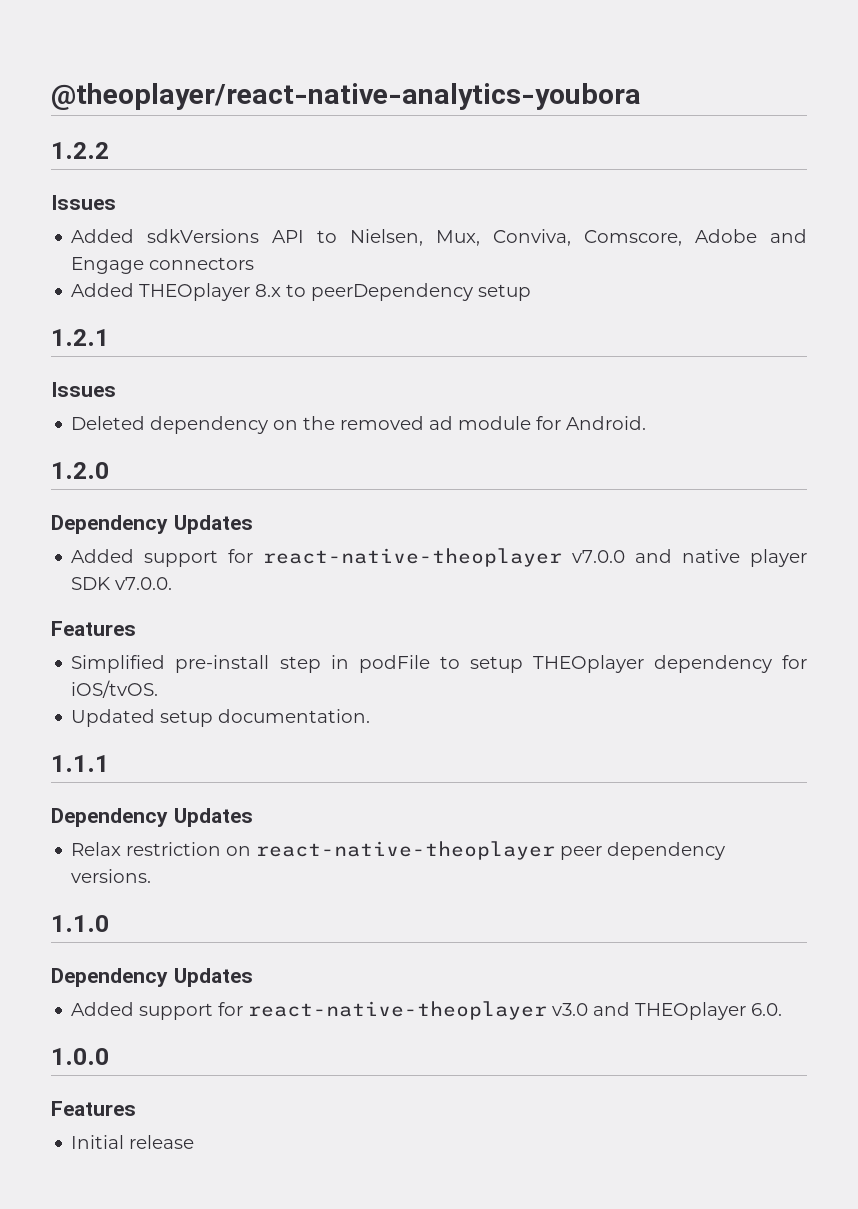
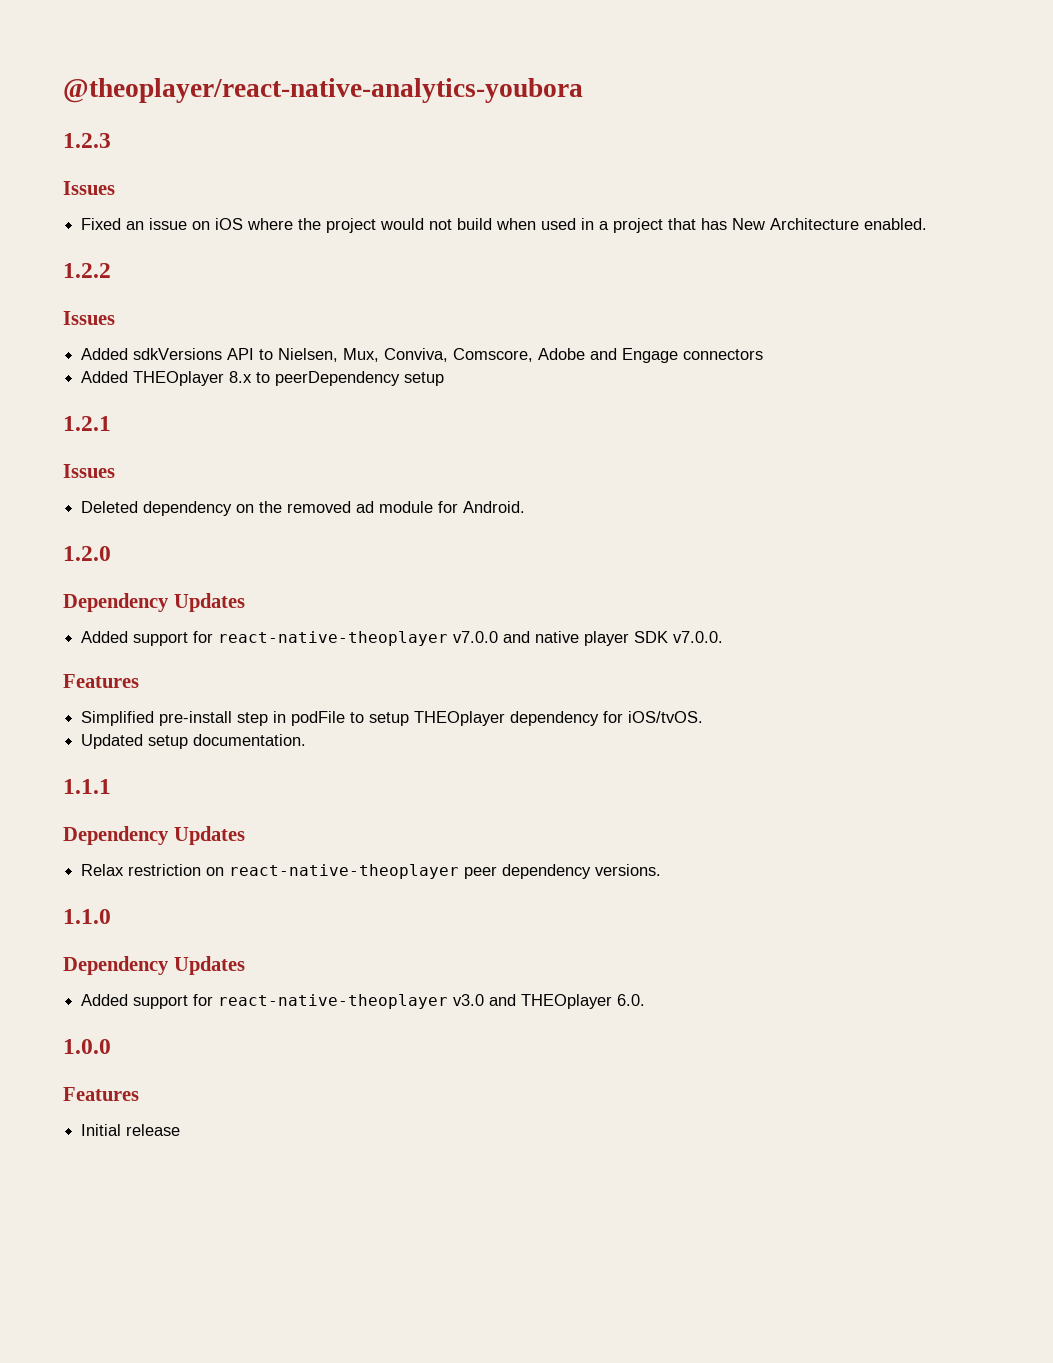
(641, 96) none -> [63,133,111,148] [63,181,115,195] [81,218,928,233] // 1.2.3 // Issues // Fixed an issue on iOS where the project would not build when used in a project that has New Architecture enabled.

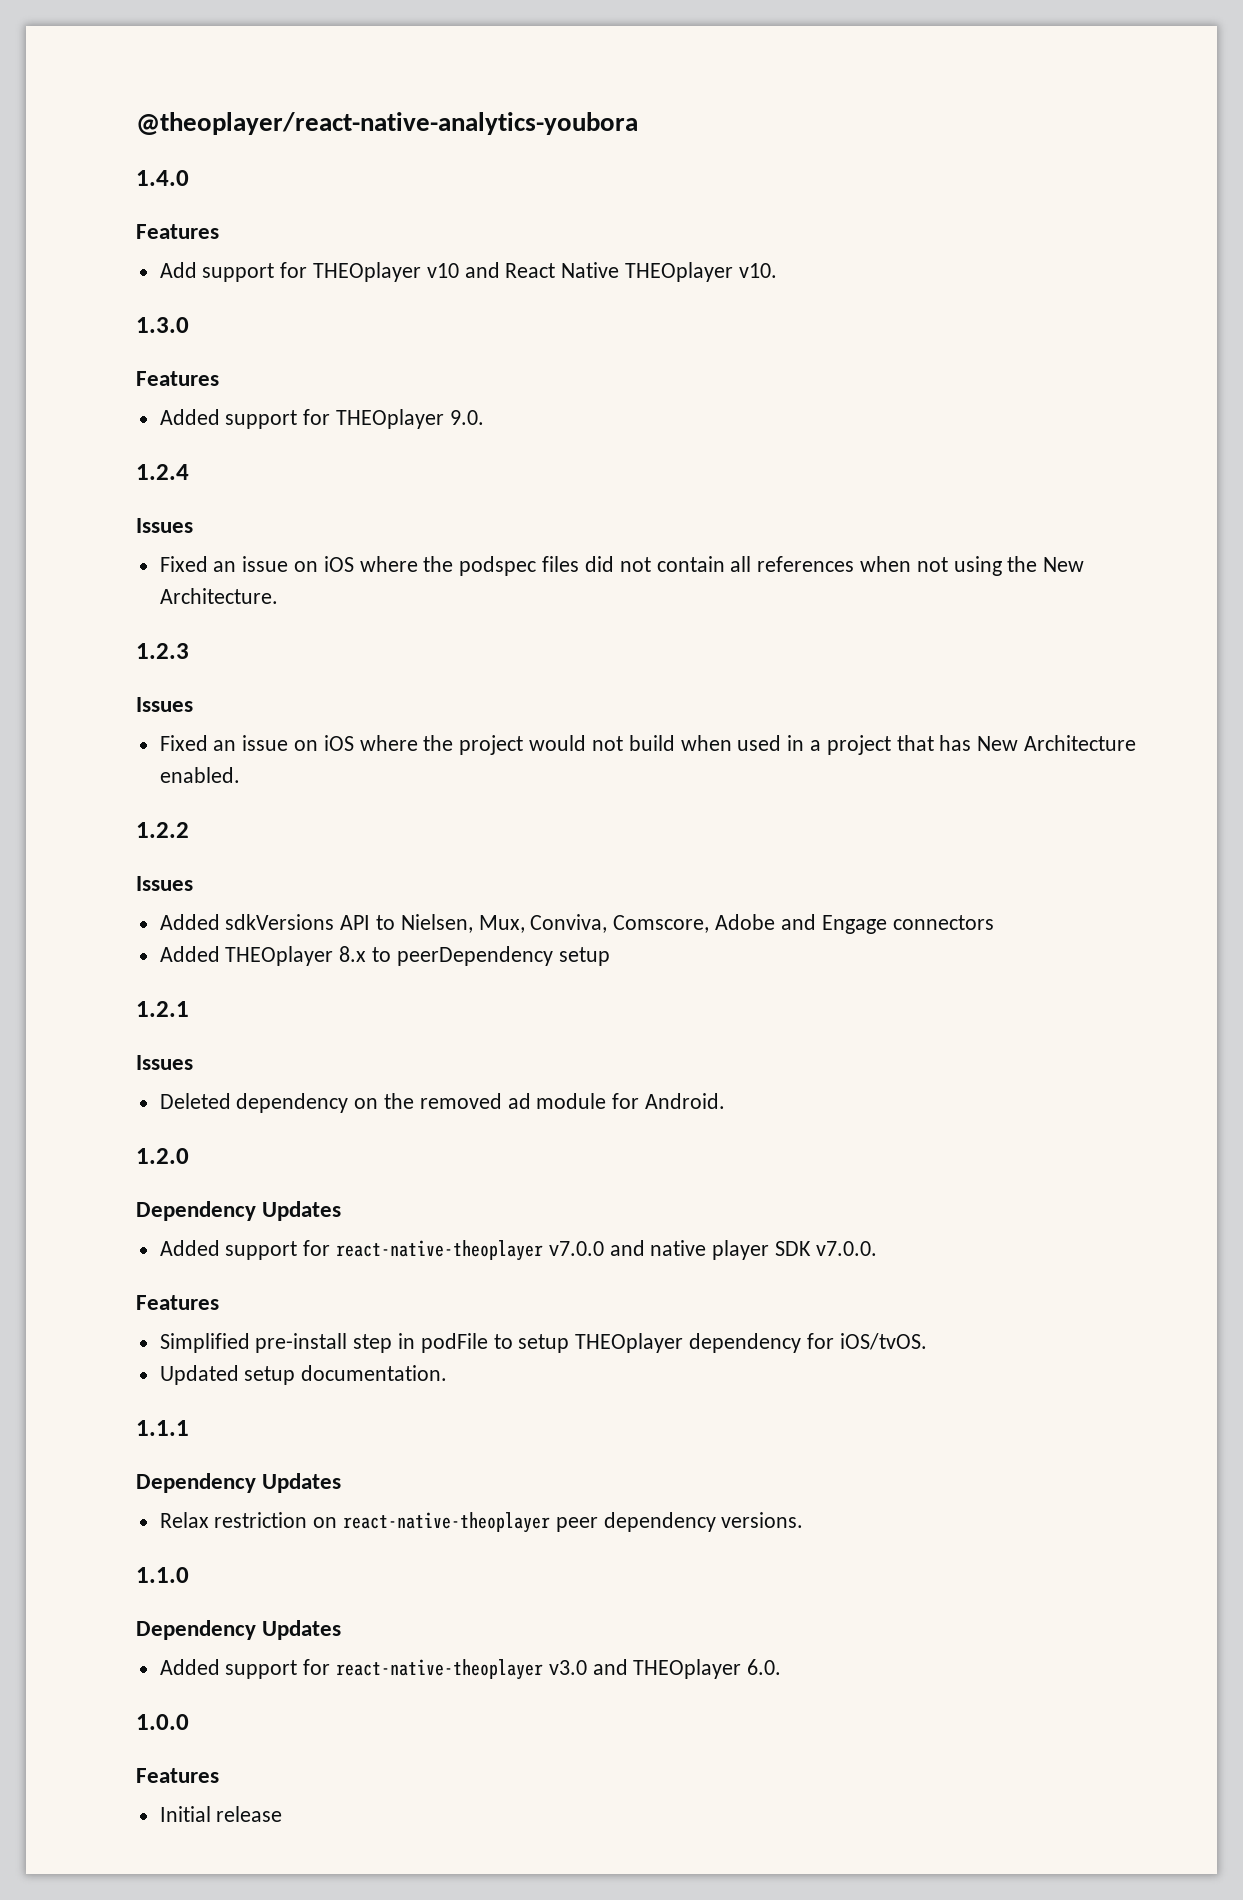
(583, 90) none -> [136,170,189,186] [136,224,219,239] [159,262,777,282] [136,317,189,333] [136,371,219,386] [159,409,484,429] [136,464,189,480] [136,518,193,533] [159,556,1085,576] [159,588,278,604] // 1.4.0 // Features // Add support for THEOplayer v10 and React Native THEOplayer v10. // 1.3.0 // Features // Added support for THEOplayer 9.0. // 1.2.4 // Issues // Fixed an issue on iOS where the podspec files did not contain all references when not using the New Architecture.

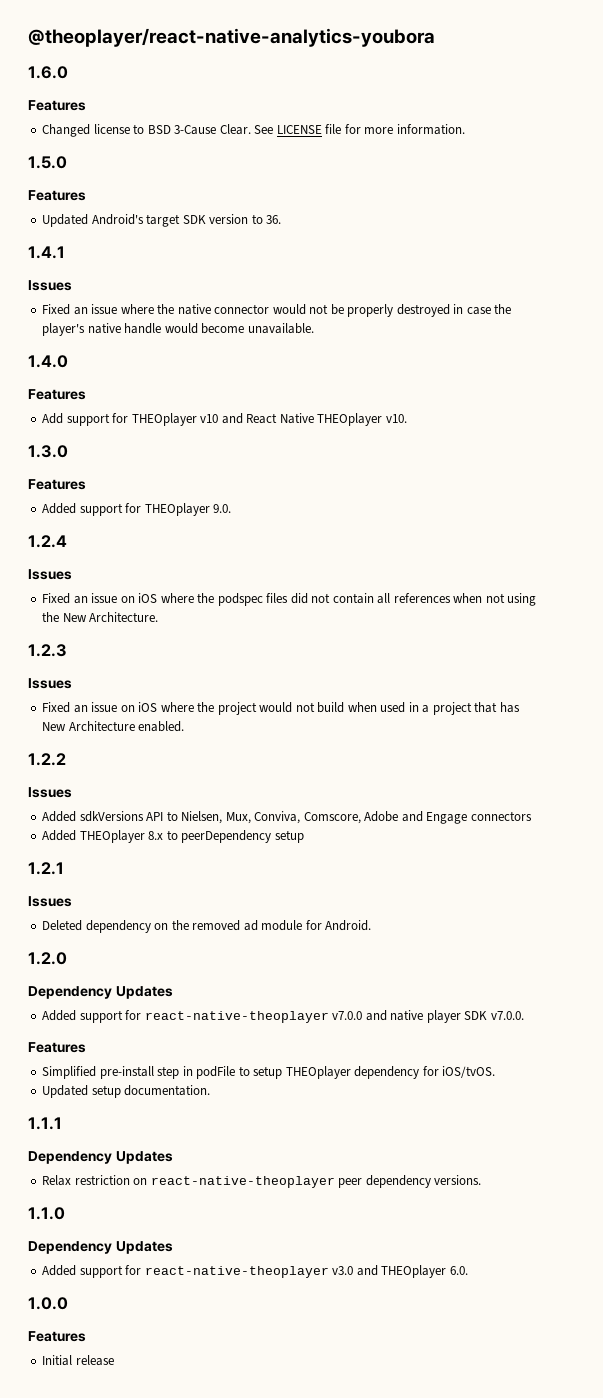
(638, 123) none -> [28,66,68,79] [28,100,86,111] [42,124,465,137] [28,156,67,169] [28,190,86,201] [42,214,282,227] [28,246,65,259] [28,280,72,291] [42,304,512,317] [42,323,314,336] // 1.6.0 // Features // Changed license to BSD 3-Cause Clear. See LICENSE file for more information. // 1.5.0 // Features // Updated Android's target SDK version to 36. // 1.4.1 // Issues // Fixed an issue where the native connector would not be properly destroyed in case the player's native handle would become unavailable.

